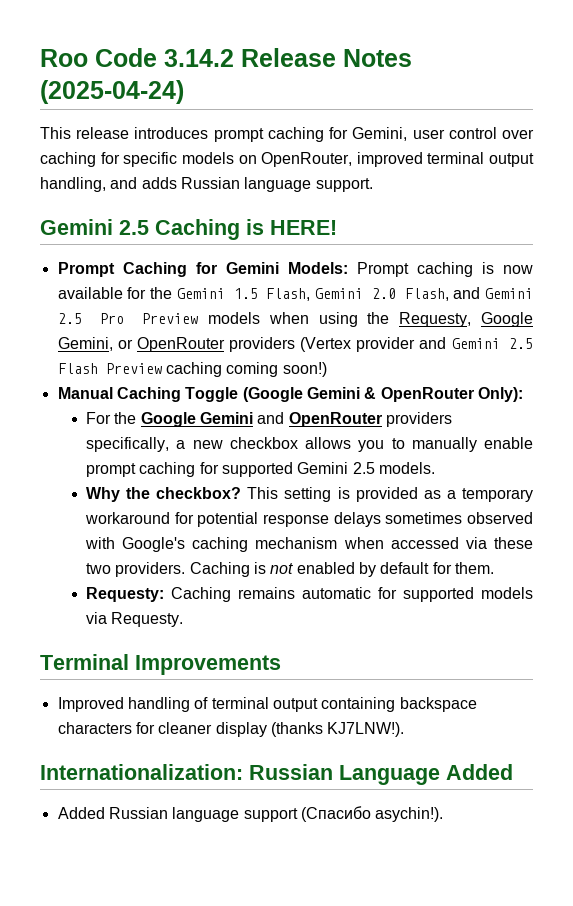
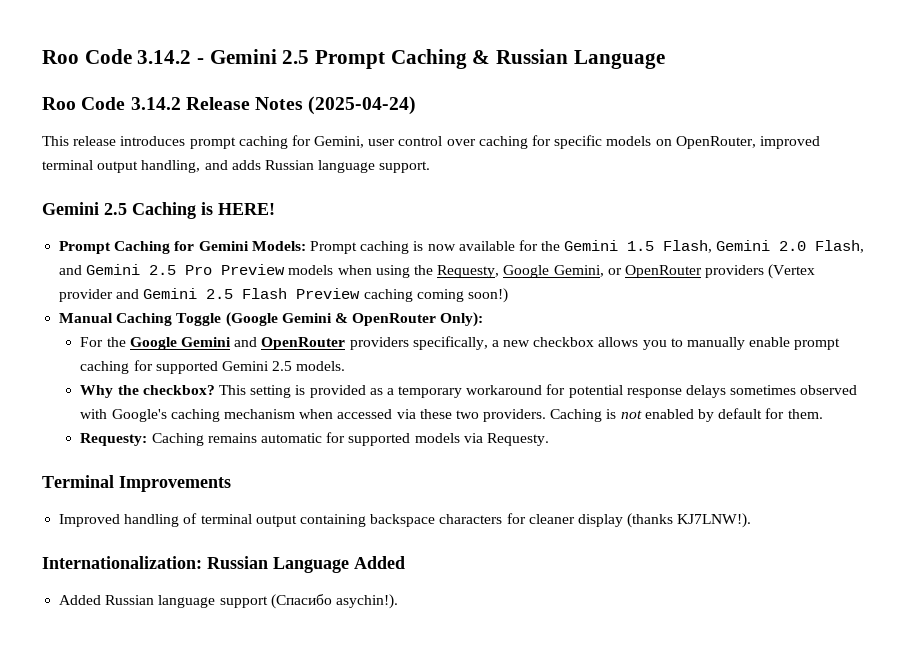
[40,48,234,67] Roo Code 3.14.2 -> [42,49,665,69] [42,97,181,110] Roo Code 3.14.2 - Gemini 2.5 Prompt Caching & Russian Language // Roo Code 3.14.2

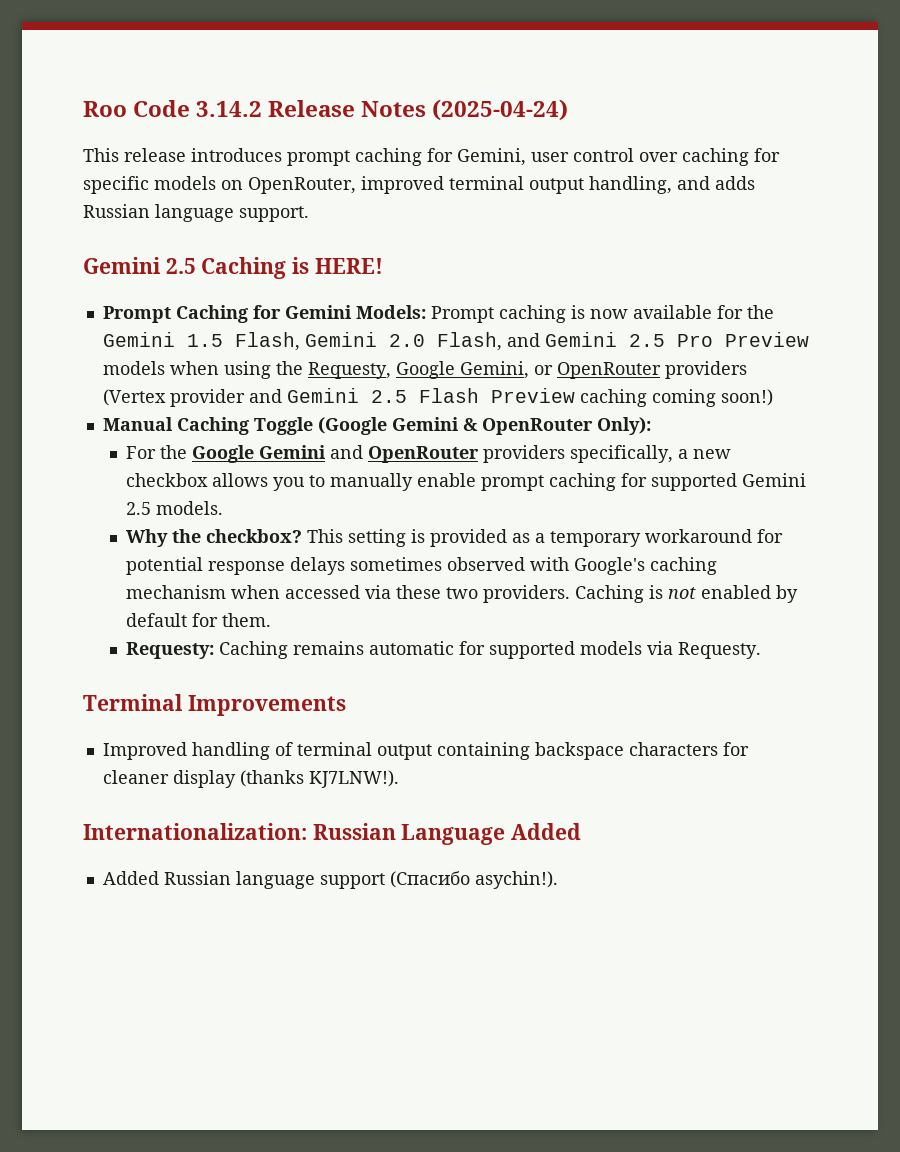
[42,49,665,69] [42,97,181,110] Roo Code 3.14.2 - Gemini 2.5 Prompt Caching & Russian Language // Roo Code 3.14.2 -> [83,100,263,117] Roo Code 3.14.2

